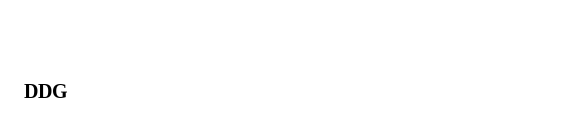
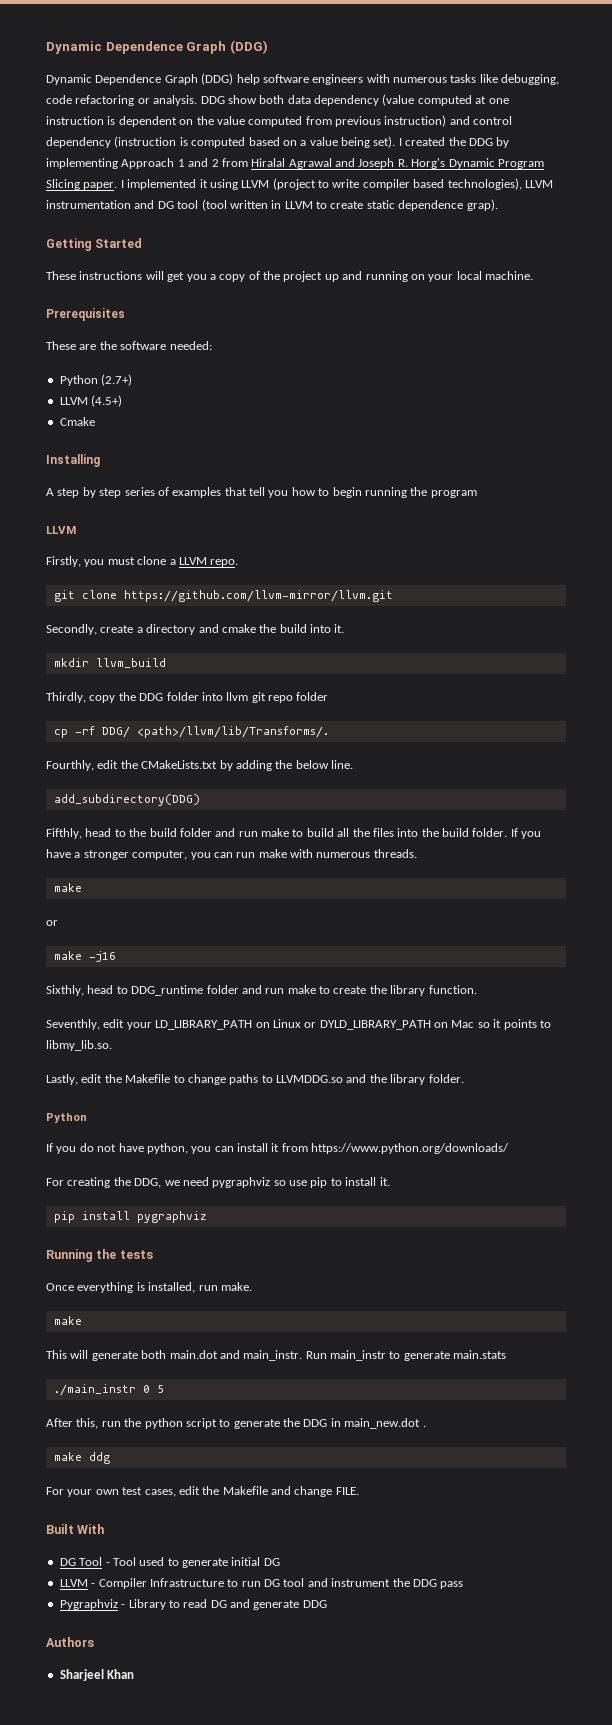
[24,84,68,98] DDG -> [46,40,268,54] [46,73,560,85] [46,94,509,106] [46,115,513,127] [46,136,510,148] [46,158,544,169] [46,178,553,190] [46,199,498,211] [46,238,143,251] [46,271,533,282] [46,308,125,321] [46,341,212,350] [59,374,133,386] [59,395,123,407] [59,417,95,426] [46,454,100,467] [46,487,477,498] [46,526,76,534] [46,556,239,567] [53,590,393,602] [46,624,345,635] [53,658,166,668] [46,692,329,703] [53,726,329,738] [46,760,353,771] [53,794,200,806] [46,828,542,839] [46,849,417,860] [53,883,82,892] [46,920,58,926] [53,951,116,962] [46,985,477,996] [46,1019,551,1030] [46,1040,112,1051] [46,1074,464,1085] [46,1113,87,1123] [46,1143,510,1154] [46,1177,390,1188] [53,1211,207,1223] [46,1249,153,1262] [46,1282,252,1293] [53,1316,82,1325] [46,1350,507,1361] [53,1384,164,1396] [46,1418,426,1429] [53,1452,110,1464] [46,1486,359,1497] [46,1524,105,1534] [59,1557,280,1568] [59,1578,464,1589] [59,1599,327,1610] [46,1637,94,1647] [59,1669,135,1681] Dynamic Dependence Graph (DDG) // Dynamic Dependence Graph (DDG) help software engineers with numerous tasks like debugging, code refactoring or analysis. DDG show both data dependency (value computed at one instruction is dependent on the value computed from previous instruction) and control dependency (instruction is computed based on a value being set). I created the DDG by implementing Approach 1 and 2 from Hiralal Agrawal and Joseph R. Horg's Dynamic Program Slicing paper. I implemented it using LLVM (project to write compiler based technologies), LLVM instrumentation and DG tool (tool written in LLVM to create static dependence grap). // Getting Started // These instructions will get you a copy of the project up and running on your local machine. // Prerequisites // These are the software needed: // Python (2.7+) // LLVM (4.5+) // Cmake // Installing // A step by step series of examples that tell you how to begin running the program // LLVM // Firstly, you must clone a LLVM repo. // git clone https://github.com/llvm-mirror/llvm.git // Secondly, create a directory and cmake the build into it. // mkdir llvm_build // Thirdly, copy the DDG folder into llvm git repo folder // cp -rf DDG/ <path>/llvm/lib/Transforms/. // Fourthly, edit the CMakeLists.txt by adding the below line. // add_subdirectory(DDG) // Fifthly, head to the build folder and run make to build all the files into the build folder. If you have a stronger computer, you can run make with numerous threads. // make // or // make -j16 // Sixthly, head to DDG_runtime folder and run make to create the library function. // Seventhly, edit your LD_LIBRARY_PATH on Linux or DYLD_LIBRARY_PATH on Mac so it points to libmy_lib.so. // Lastly, edit the Makefile to change paths to LLVMDDG.so and the library folder. // Python // If you do not have python, you can install it from https://www.python.org/downloads/ // For creating the DDG, we need pygraphviz so use pip to install it. // pip install pygraphviz // Running the tests // Once everything is installed, run make. // make // This will generate both main.dot and main_instr. Run main_instr to generate main.stats // ./main_instr 0 5 // After this, run the python script to generate the DDG in main_new.dot . // make ddg // For your own test cases, edit the Makefile and change FILE. // Built With // DG Tool - Tool used to generate initial DG // LLVM - Compiler Infrastructure to run DG tool and instrument the DDG pass // Pygraphviz - Library to read DG and generate DDG // Authors // Sharjeel Khan

